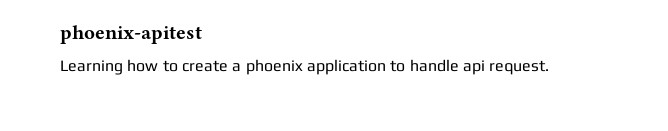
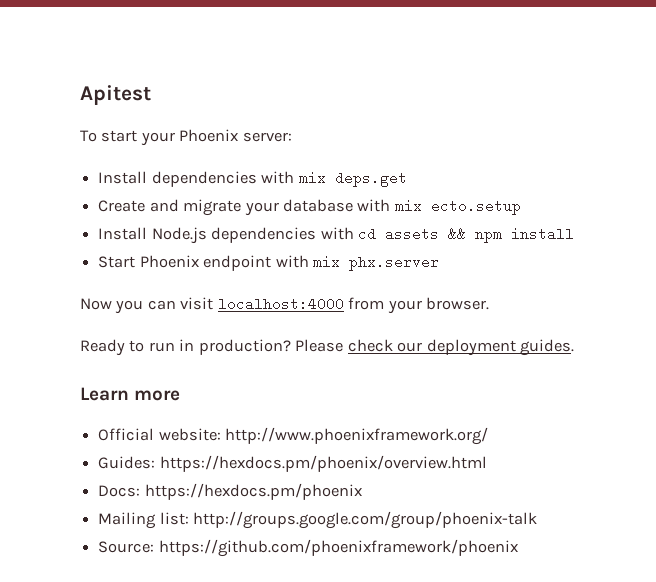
[60,25,202,44] [60,59,550,75] phoenix-apitest // Learning how to create a phoenix application to handle api request. -> [80,85,151,105] [80,129,292,146] [98,171,407,187] [98,199,521,216] [98,227,574,244] [98,255,439,271] [80,297,490,314] [80,339,575,356] [80,387,181,401] [98,427,489,445] [98,455,487,472] [98,483,362,500] [98,511,538,529] [98,539,518,557] Apitest // To start your Phoenix server: // Install dependencies with mix deps.get // Create and migrate your database with mix ecto.setup // Install Node.js dependencies with cd assets && npm install // Start Phoenix endpoint with mix phx.server // Now you can visit localhost:4000 from your browser. // Ready to run in production? Please check our deployment guides. // Learn more // Official website: http://www.phoenixframework.org/ // Guides: https://hexdocs.pm/phoenix/overview.html // Docs: https://hexdocs.pm/phoenix // Mailing list: http://groups.google.com/group/phoenix-talk // Source: https://github.com/phoenixframework/phoenix

